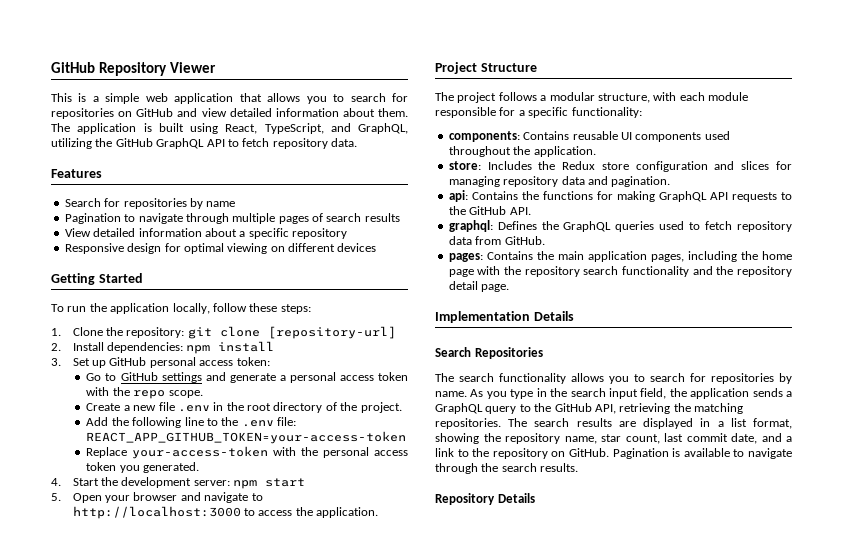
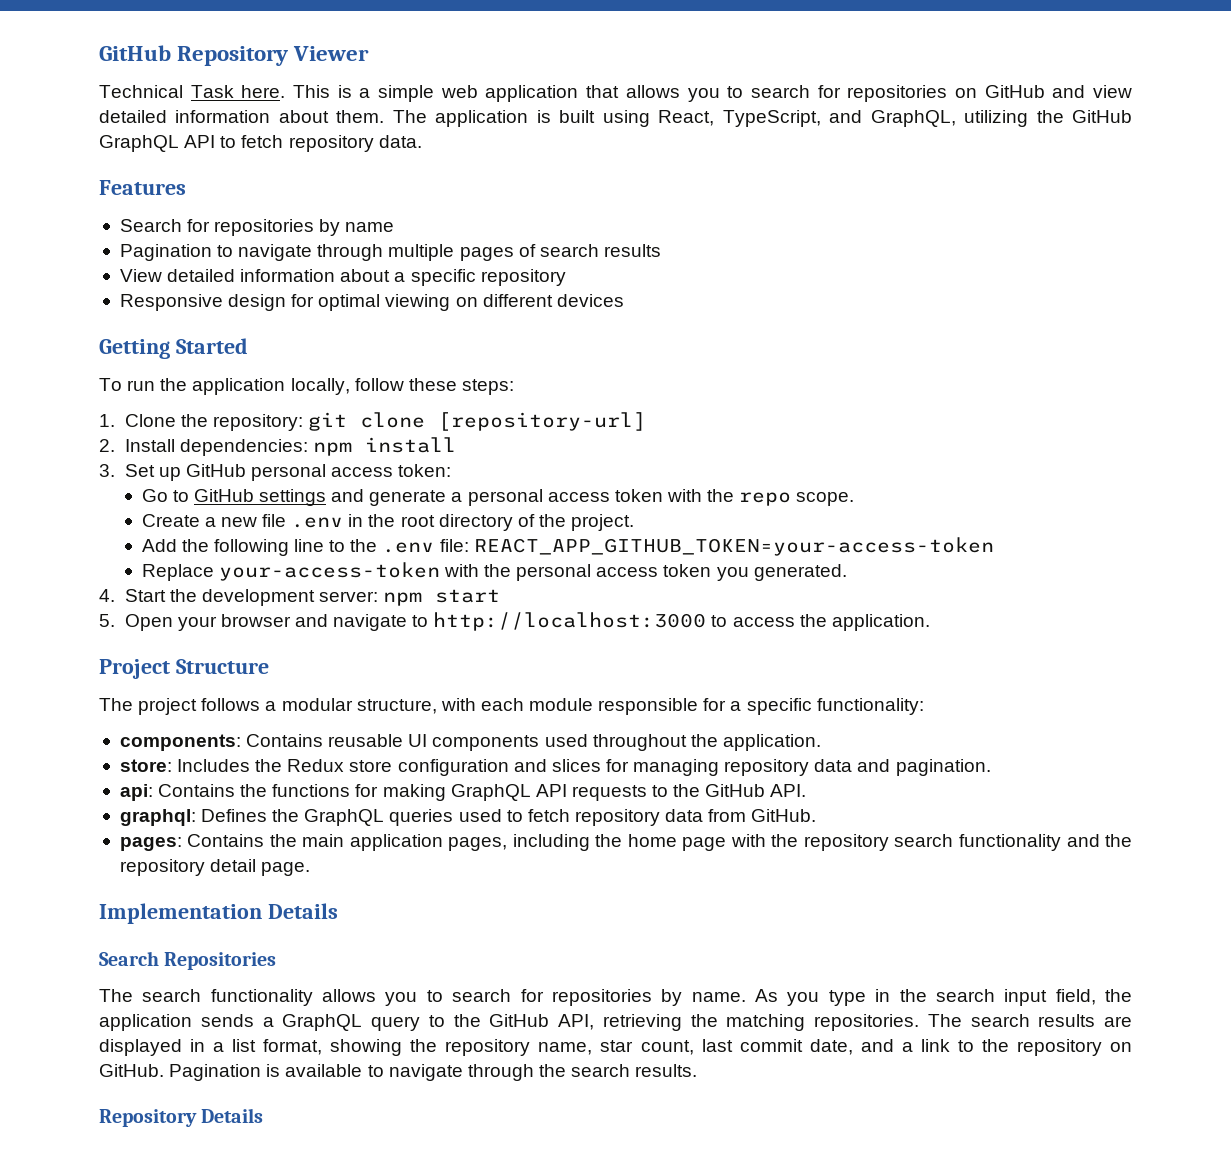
(216, 67) none -> [99,85,286,98] Technical Task here.

